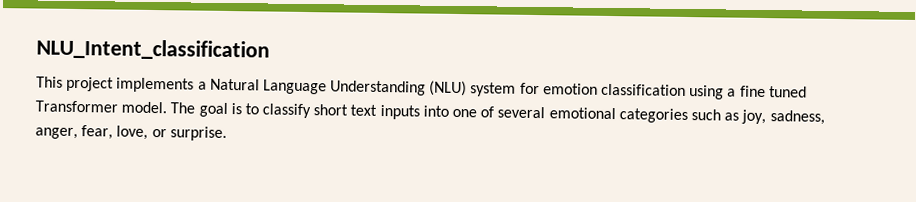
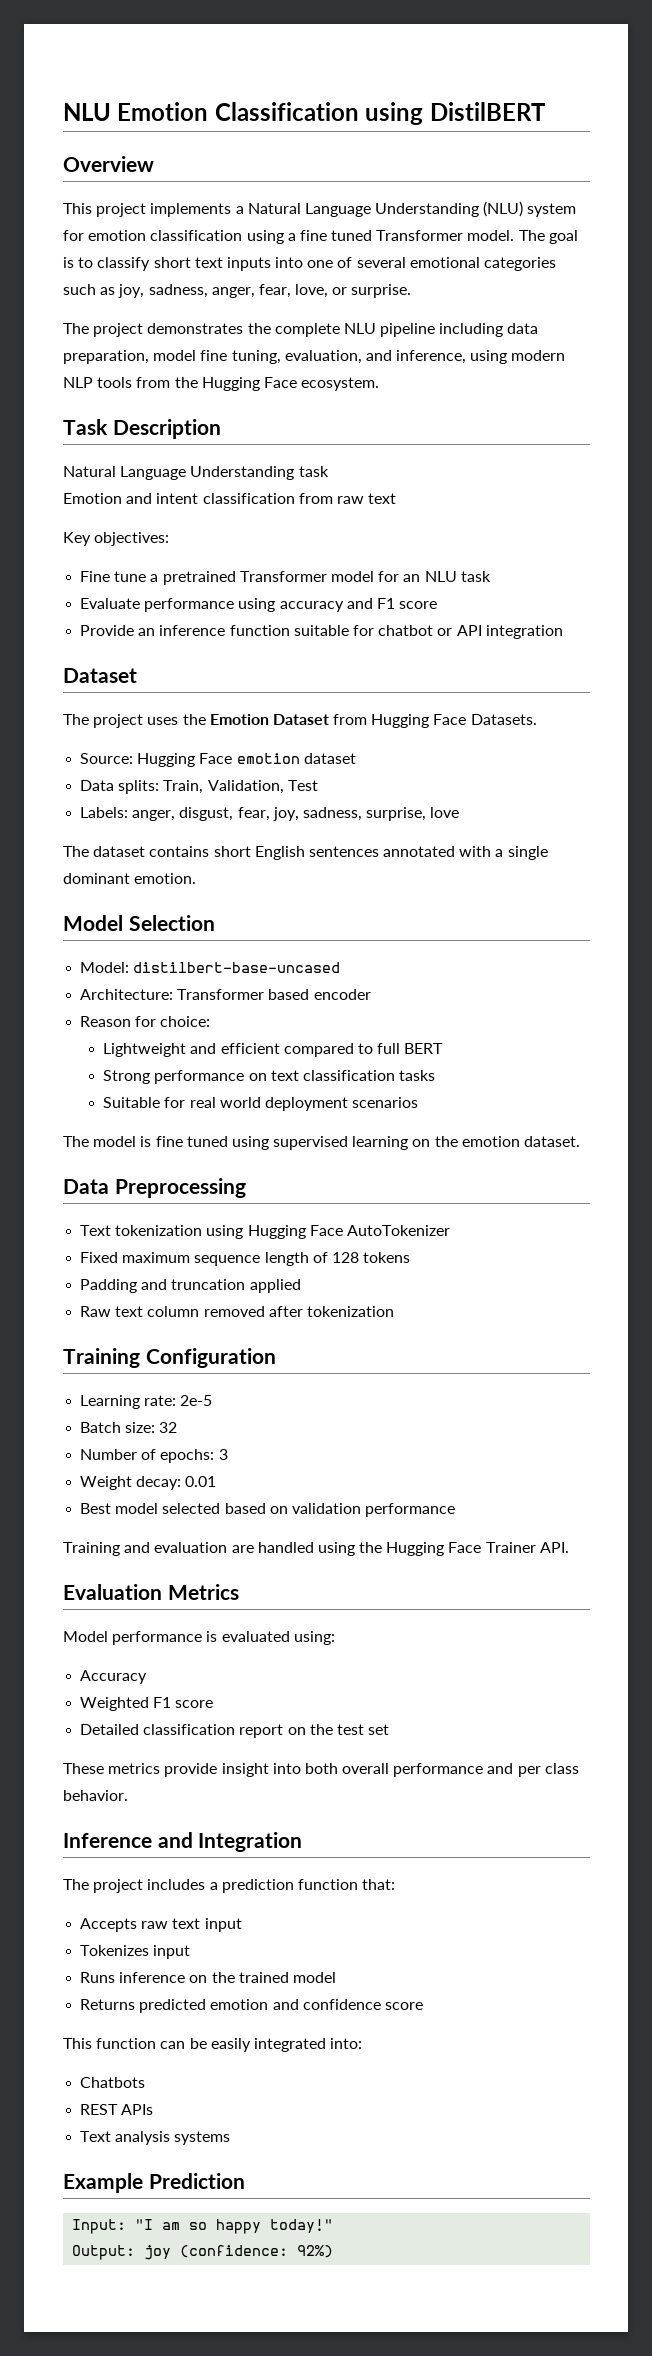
[36,38,270,61] NLU_Intent_classification -> [63,102,546,125] [63,156,154,172] NLU Emotion Classification using DistilBERT // Overview
(227, 133) none -> [63,323,539,337] [63,350,566,364] [63,377,380,391] [63,419,221,439] [63,466,329,480] [63,493,397,504] [63,532,170,546] [80,571,491,585] [80,598,438,612] [80,625,563,639] [63,668,137,683] [63,714,537,728] [80,753,356,767] [80,780,318,794] [80,807,460,821] [63,846,548,860] [63,873,197,884] [63,915,215,931] [80,962,341,973] [80,989,371,1000] [80,1016,211,1027] [103,1043,444,1057] [103,1070,436,1084] [103,1097,419,1111] [63,1136,581,1150] [63,1178,246,1198] [80,1225,450,1239] [80,1252,411,1266] [80,1279,301,1293] [80,1306,394,1317] [63,1348,276,1368] [80,1395,213,1409] [80,1422,178,1433] [80,1449,228,1463] [80,1476,217,1490] [80,1503,456,1517] [63,1542,569,1556] [63,1584,239,1600] [63,1631,335,1645] [80,1670,148,1684] [80,1697,214,1711] [80,1724,390,1738] [63,1763,579,1777] [63,1790,128,1801] [63,1832,303,1852] [63,1879,396,1893] [80,1918,242,1932] [80,1945,191,1959] [80,1972,336,1983] [80,1999,423,2013] [63,2038,363,2052] [80,2077,146,2088] [80,2104,154,2115] [80,2131,231,2145] [63,2173,245,2193] [72,2219,334,2234] [72,2245,334,2260] // The project demonstrates the complete NLU pipeline including data preparation, model fine tuning, evaluation, and inference, using modern NLP tools from the Hugging Face ecosystem. // Task Description // Natural Language Understanding task // Emotion and intent classification from raw text // Key objectives: // Fine tune a pretrained Transformer model for an NLU task // Evaluate performance using accuracy and F1 score // Provide an inference function suitable for chatbot or API integration // Dataset // The project uses the Emotion Dataset from Hugging Face Datasets. // Source: Hugging Face emotion dataset // Data splits: Train, Validation, Test // Labels: anger, disgust, fear, joy, sadness, surprise, love // The dataset contains short English sentences annotated with a single dominant emotion. // Model Selection // Model: distilbert-base-uncased // Architecture: Transformer based encoder // Reason for choice: // Lightweight and efficient compared to full BERT // Strong performance on text classification tasks // Suitable for real world deployment scenarios // The model is fine tuned using supervised learning on the emotion dataset. // Data Preprocessing // Text tokenization using Hugging Face AutoTokenizer // Fixed maximum sequence length of 128 tokens // Padding and truncation applied // Raw text column removed after tokenization // Training Configuration // Learning rate: 2e-5 // Batch size: 32 // Number of epochs: 3 // Weight decay: 0.01 // Best model selected based on validation performance // Training and evaluation are handled using the Hugging Face Trainer API. // Evaluation Metrics // Model performance is evaluated using: // Accuracy // Weighted F1 score // Detailed classification report on the test set // These metrics provide insight into both overall performance and per class behavior. // Inference and Integration // The project includes a prediction function that: // Accepts raw text input // Tokenizes input // Runs inference on the trained model // Returns predicted emotion and confidence score // This function can be easily integrated into: // Chatbots // REST APIs // Text analysis systems // Example Prediction // Input: "I am so happy today!" // Output: joy (confidence: 92%)

